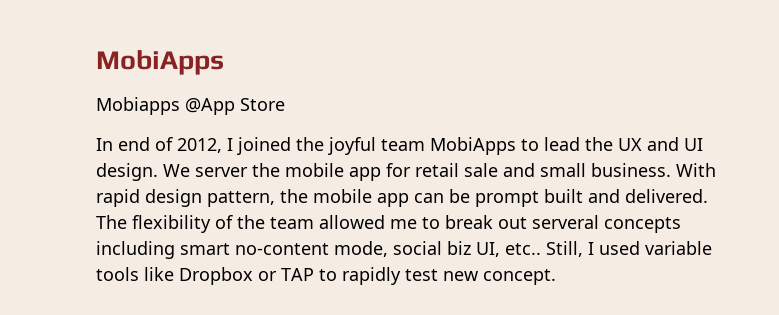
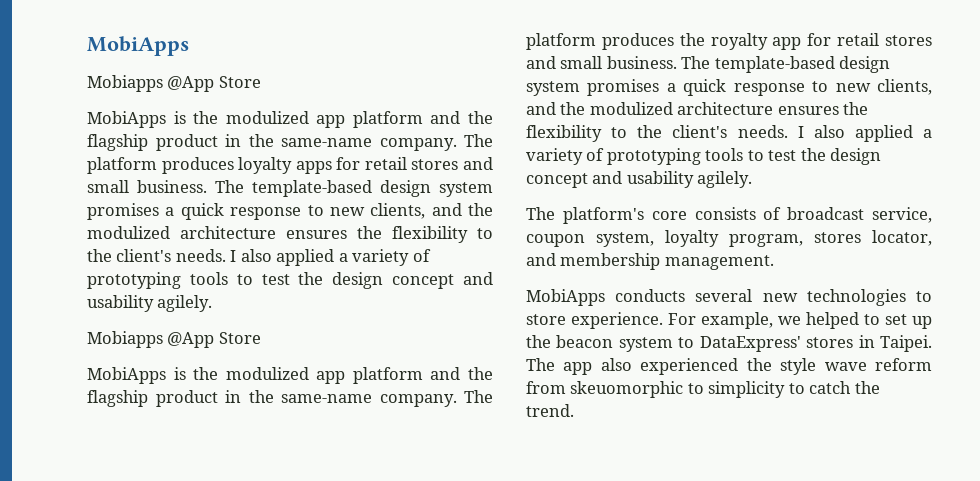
[96,137,703,155] [96,163,344,181] In end of 2012, I joined the joyful team MobiApps to lead the UX and UI design. We server the mobile -> [87,111,493,128] [87,134,493,151] [87,157,493,174] [87,180,493,197] [87,203,493,220] [87,226,493,243] [87,249,431,266] [87,272,493,289] [87,295,213,312] [87,331,261,348] [87,367,493,384] [87,390,493,407] [526,33,768,50] MobiApps is the modulized app platform and the flagship product in the same-name company. The platform produces loyalty apps for retail stores and small business. The template-based design system promises a quick response to new clients, and the modulized architecture ensures the flexibility to the client's needs. I also applied a variety of prototyping tools to test the design concept and usability agilely. // Mobiapps @App Store // MobiApps is the modulized app platform and the flagship product in the same-name company. The platform produces the royalty
[464,163,716,177] [96,189,708,207] [96,215,681,233] [96,241,712,259] [96,267,556,285] sale and small business. With rapid design pattern, the mobile app can be prompt built and delivered. The flexibility of the team allowed me to break out serveral concepts including smart no-content mode, social biz UI, etc.. Still, I used variable tools like Dropbox or TAP to rapidly test new concept. -> [885,35,932,46] [526,56,891,73] [526,79,932,96] [526,102,869,115] [526,125,932,142] [526,148,882,165] [526,171,753,188] [526,207,932,224] [526,230,932,247] [526,253,774,270] [526,289,932,306] [526,312,932,329] [526,335,932,352] [526,358,932,375] [526,381,880,398] [526,404,574,417] stores and small business. The template-based design system promises a quick response to new clients, and the modulized architecture ensures the flexibility to the client's needs. I also applied a variety of prototyping tools to test the design concept and usability agilely. // The platform's core consists of broadcast service, coupon system, loyalty program, stores locator, and membership management. // MobiApps conducts several new technologies to store experience. For example, we helped to set up the beacon system to DataExpress' stores in Taipei. The app also experienced the style wave reform from skeuomorphic to simplicity to catch the trend.

